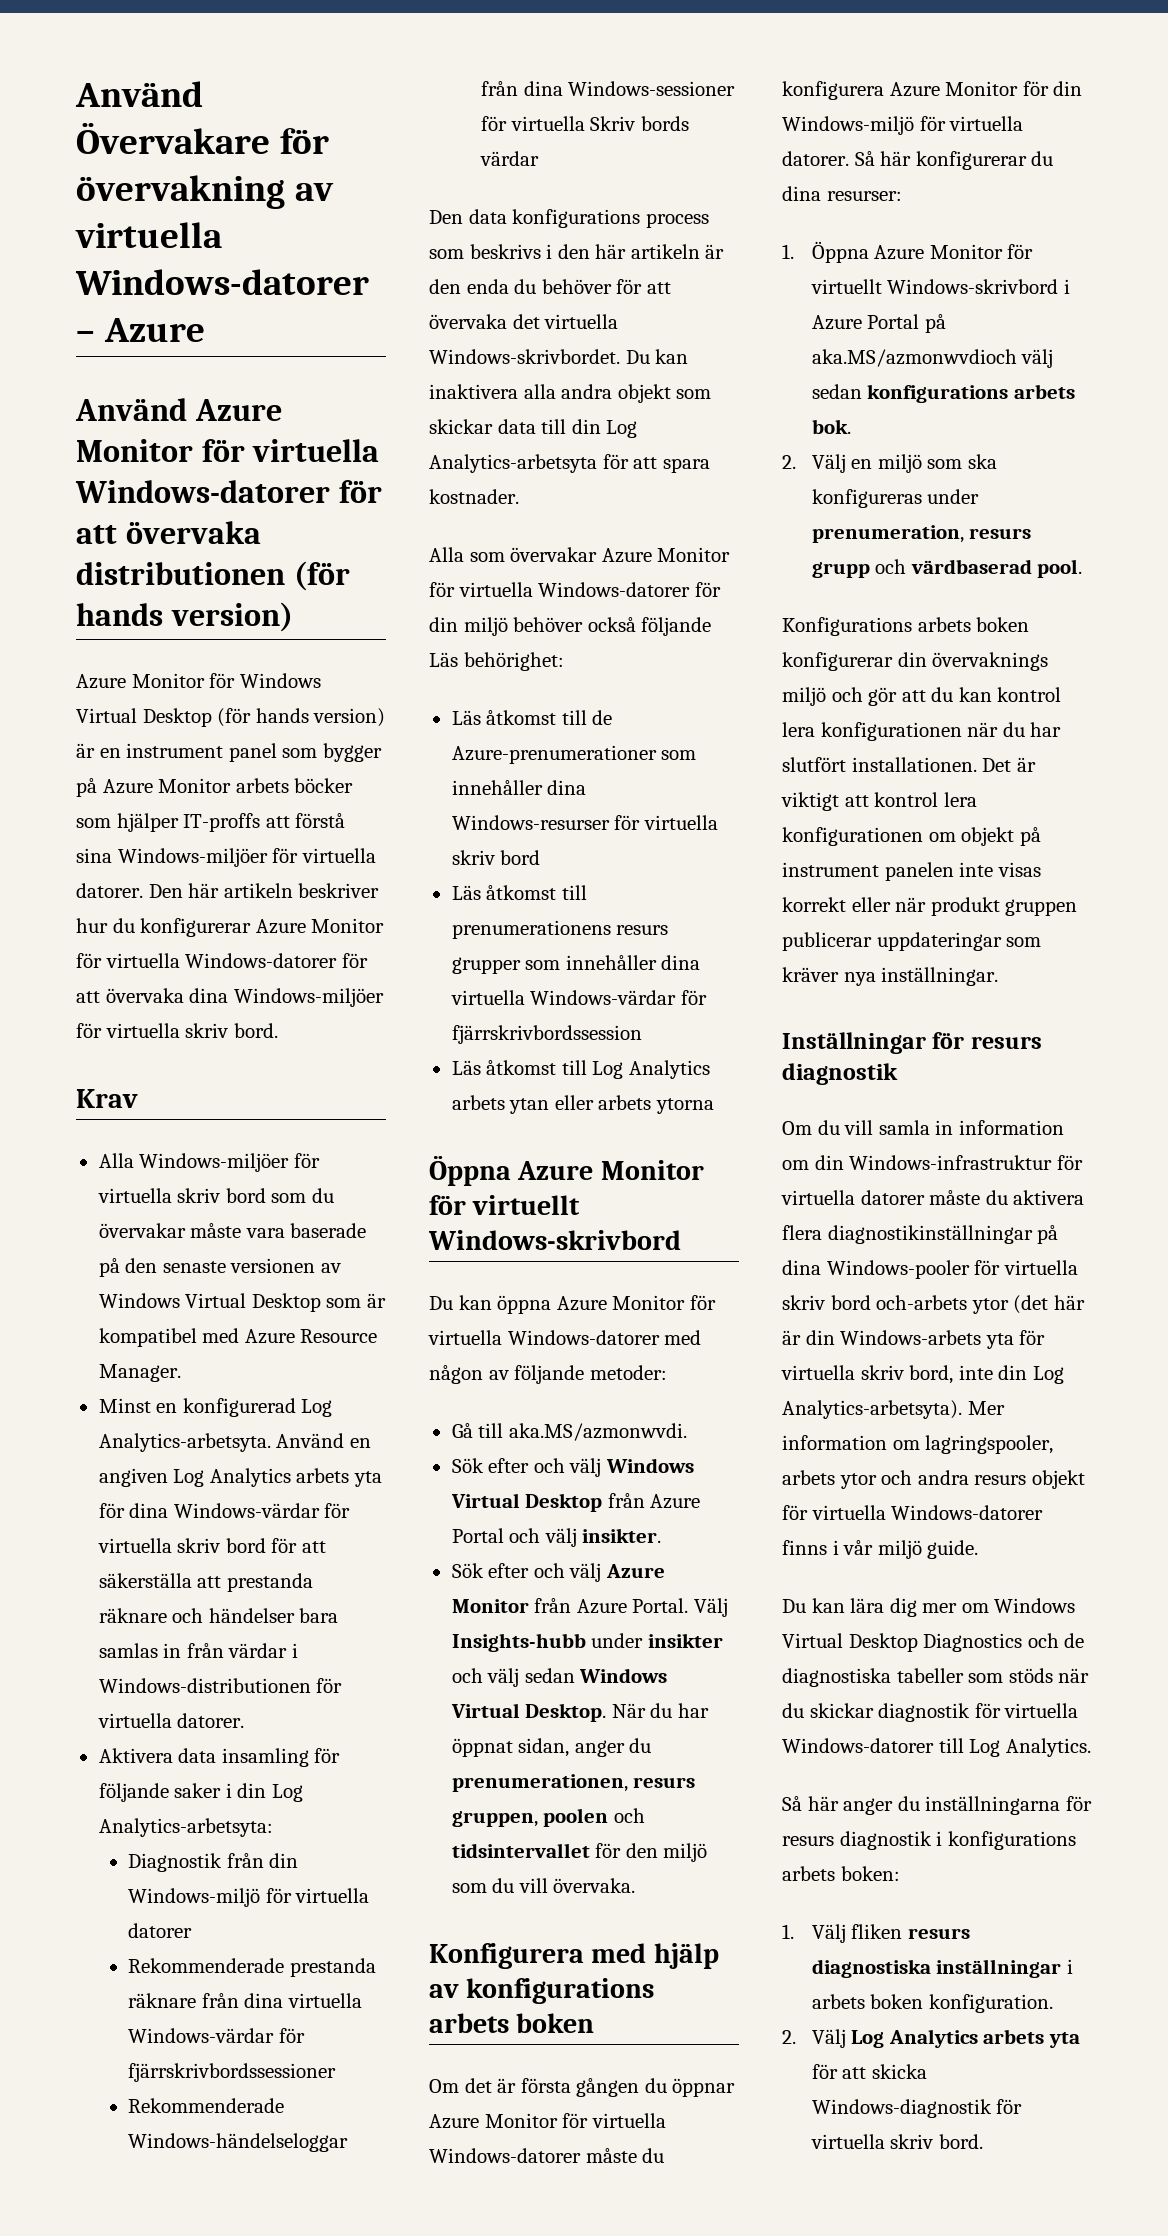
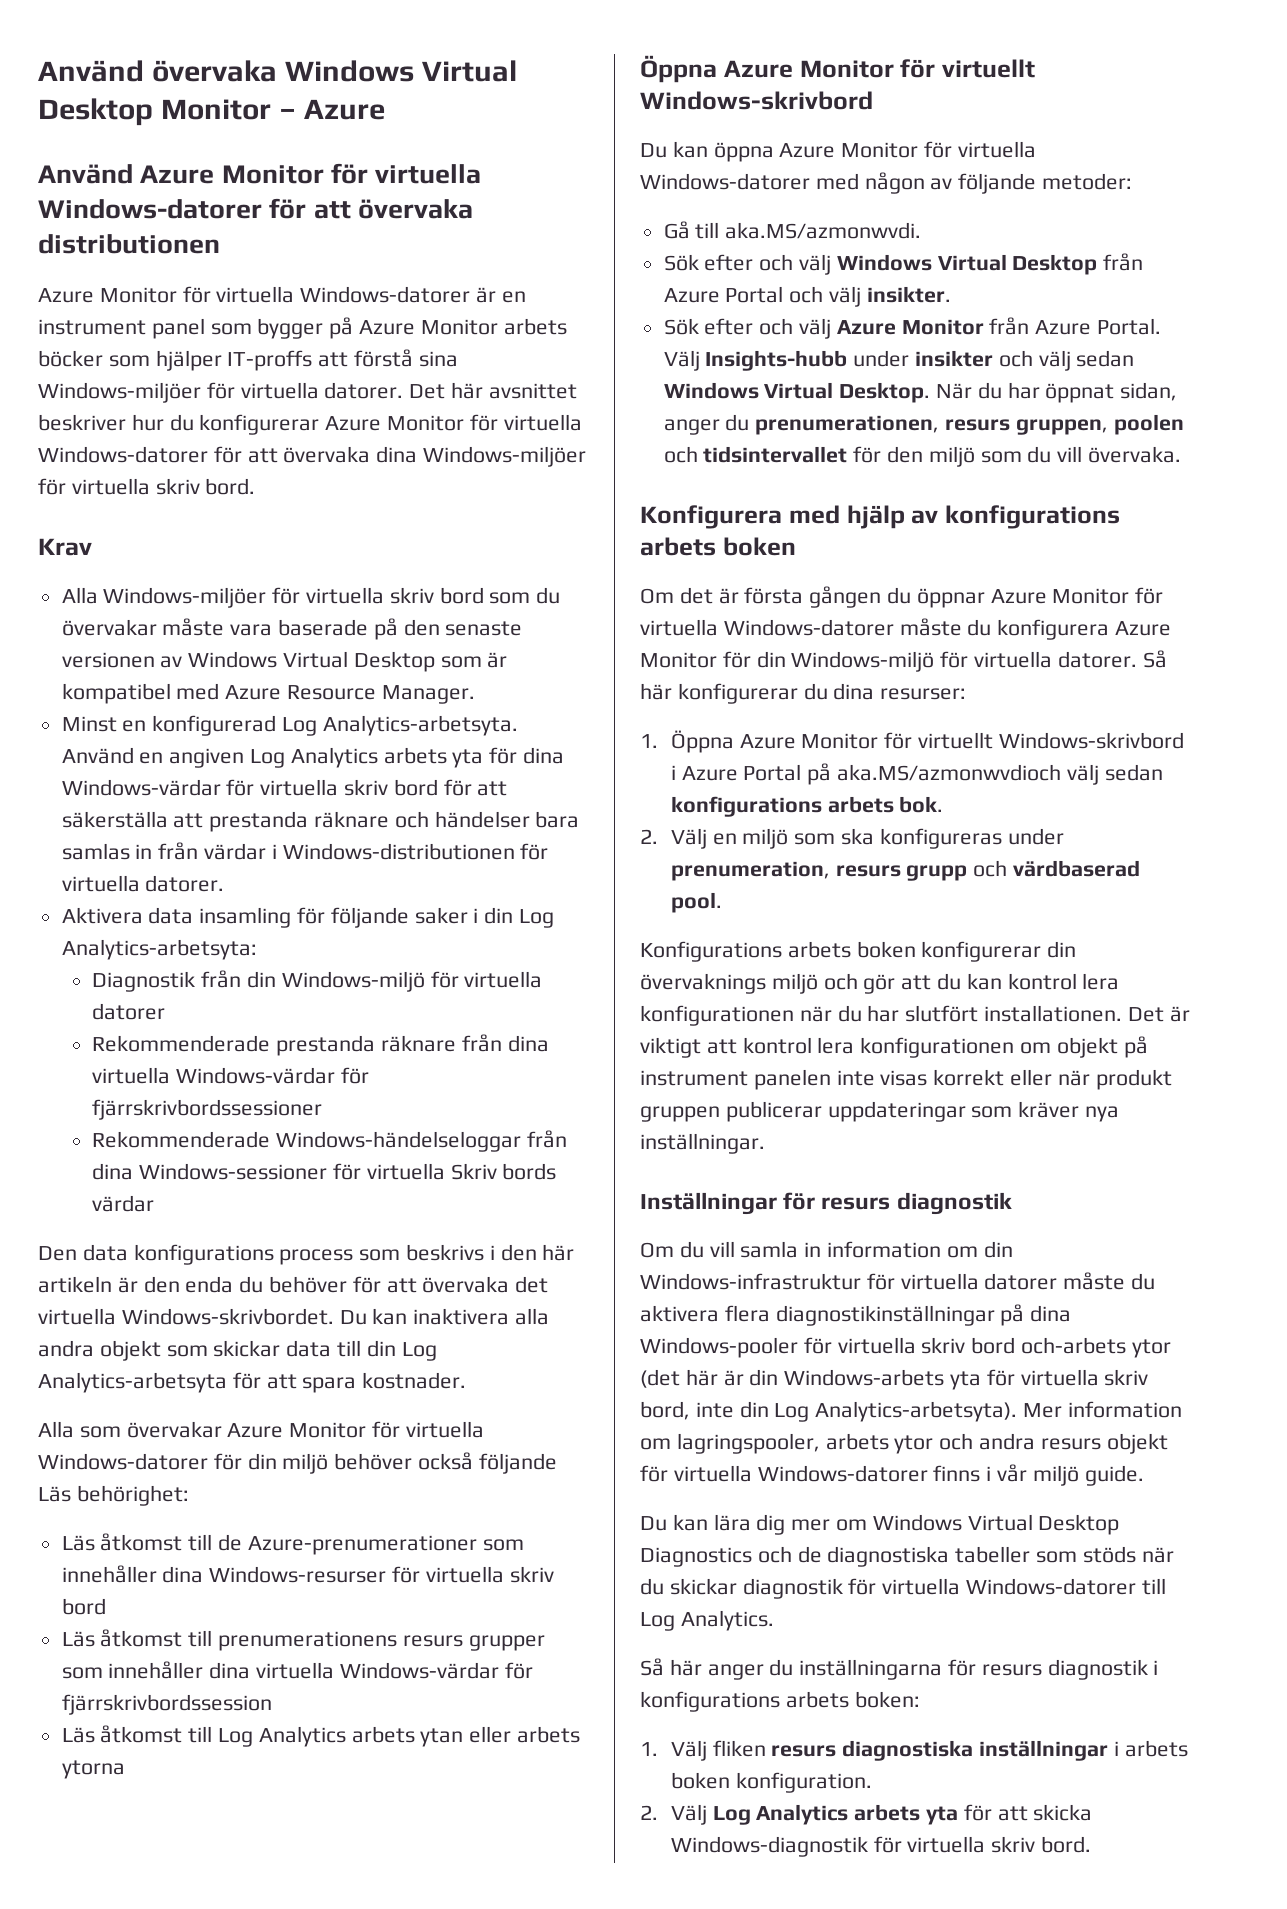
[75,81,203,107] [76,123,329,154] [76,175,334,209] [75,222,222,248] [75,269,369,295] Använd Övervakare för övervakning av virtuella Windows-datorer -> [38,60,517,82] [38,98,271,126] Använd övervaka Windows Virtual Desktop Monitor
[293,561,350,591] [76,602,293,632] [76,673,321,689] [76,708,386,727] (för hands version) // Azure Monitor för Windows Virtual Desktop (för hands version) -> [38,286,471,303] // Azure Monitor för virtuella Windows-datorer
[148,883,293,898] Den här artikeln -> [409,382,577,399] Det här avsnittet

